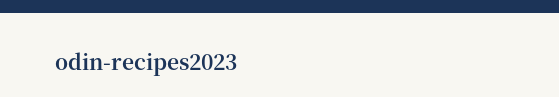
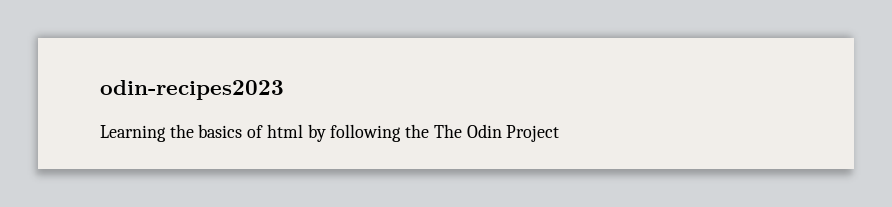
(237, 64) none -> [100,124,560,142] // Learning the basics of html by following the The Odin Project

